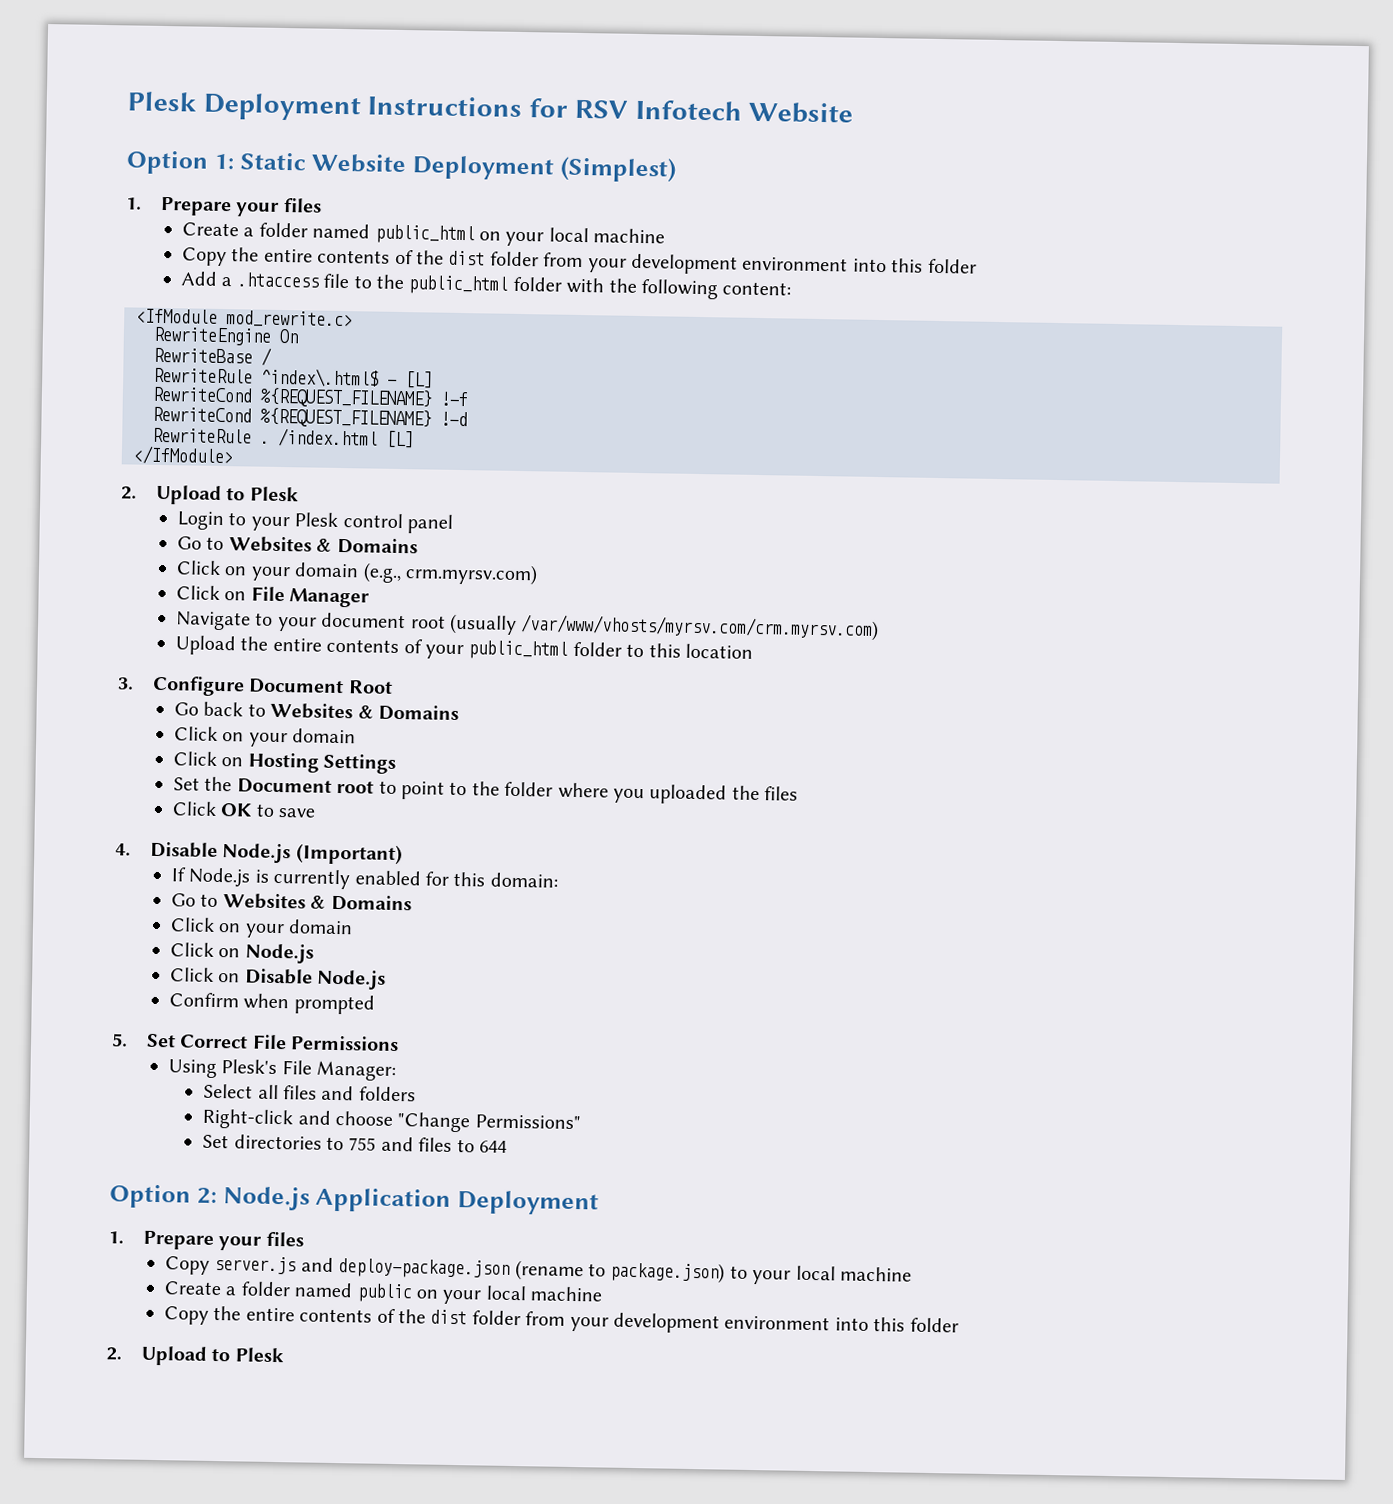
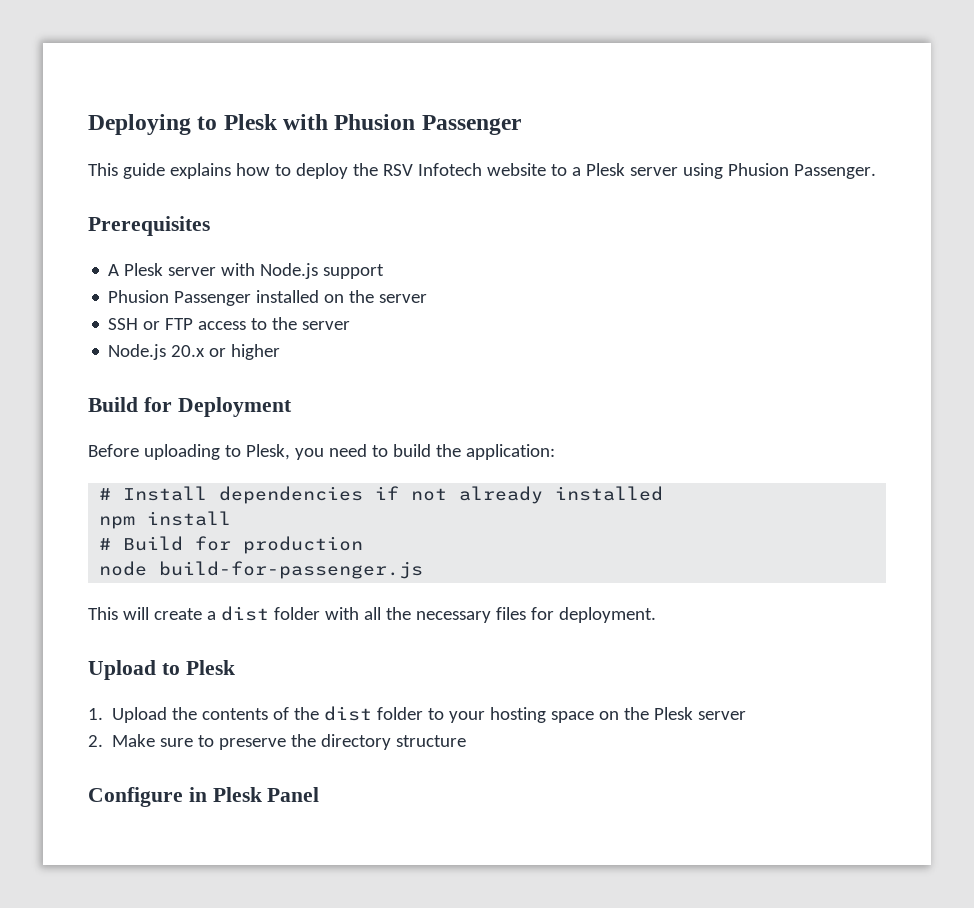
[127,91,854,124] [126,150,676,183] [126,196,322,217] [182,222,666,247] [182,247,977,275] [181,271,792,300] [136,308,353,329] [153,326,299,346] [153,347,272,366] [153,367,433,389] [152,386,468,409] [152,406,468,429] [152,427,414,449] [133,445,234,466] [121,484,299,506] [177,511,454,534] [177,536,418,555] [176,560,539,586] [176,585,371,608] [175,611,880,642] [175,635,754,660] [117,675,393,697] [174,701,460,722] [174,726,357,748] [173,751,397,774] [173,776,799,805] [172,801,316,818] [115,841,403,866] [171,867,558,890] [171,893,412,912] [170,917,354,939] [170,942,314,964] [170,967,387,990] [169,992,375,1015] [111,1033,400,1052] [168,1059,397,1082] [203,1083,416,1102] [202,1108,581,1133] [202,1134,507,1153] [109,1184,599,1216] [108,1230,304,1251] [165,1255,913,1285] [164,1281,604,1305] [164,1305,959,1334] [106,1345,284,1366] Plesk Deployment Instructions for RSV Infotech Website // Option 1: Static Website Deployment (Simplest) // 1. Prepare your files // Create a folder named public_html on your local machine // Copy the entire contents of the dist folder from your development environment into this folder // Add a .htaccess file to the public_html folder with the following content: // <IfModule mod_rewrite.c> // RewriteEngine On // RewriteBase / // RewriteRule ^index\.html$ - [L] // RewriteCond %{REQUEST_FILENAME} !-f // RewriteCond %{REQUEST_FILENAME} !-d // RewriteRule . /index.html [L] // </IfModule> // 2. Upload to Plesk // Login to your Plesk control panel // Go to Websites & Domains // Click on your domain (e.g., crm.myrsv.com) // Click on File Manager // Navigate to your document root (usually /var/www/vhosts/myrsv.com/crm.myrsv.com) // Upload the entire contents of your public_html folder to this location // 3. Configure Document Root // Go back to Websites & Domains // Click on your domain // Click on Hosting Settings // Set the Document root to point to the folder where you uploaded the files // Click OK to save // 4. Disable Node.js (Important) // If Node.js is currently enabled for this domain: // Go to Websites & Domains // Click on your domain // Click on Node.js // Click on Disable Node.js // Confirm when prompted // 5. Set Correct File Permissions // Using Plesk's File Manager: // Select all files and folders // Right-click and choose "Change Permissions" // Set directories to 755 and files to 644 // Option 2: Node.js Application Deployment // 1. Prepare your files // Copy server.js and deploy-package.json (rename to package.json) to your local machine // Create a folder named public on your local machine // Copy the entire contents of the dist folder from your development environment into this folder // 2. Upload to Plesk -> [88,114,521,135] [88,163,876,179] [88,216,210,236] [108,263,385,279] [108,290,428,306] [108,317,351,330] [108,344,281,360] [88,397,292,417] [88,444,555,460] [99,486,664,504] [99,511,232,529] [99,536,364,554] [99,561,424,579] [88,606,656,623] [88,660,235,680] [88,706,747,723] [88,734,467,750] [88,787,320,807] Deploying to Plesk with Phusion Passenger // This guide explains how to deploy the RSV Infotech website to a Plesk server using Phusion Passenger. // Prerequisites // A Plesk server with Node.js support // Phusion Passenger installed on the server // SSH or FTP access to the server // Node.js 20.x or higher // Build for Deployment // Before uploading to Plesk, you need to build the application: // # Install dependencies if not already installed // npm install // # Build for production // node build-for-passenger.js // This will create a dist folder with all the necessary files for deployment. // Upload to Plesk // 1. Upload the contents of the dist folder to your hosting space on the Plesk server // 2. Make sure to preserve the directory structure // Configure in Plesk Panel

